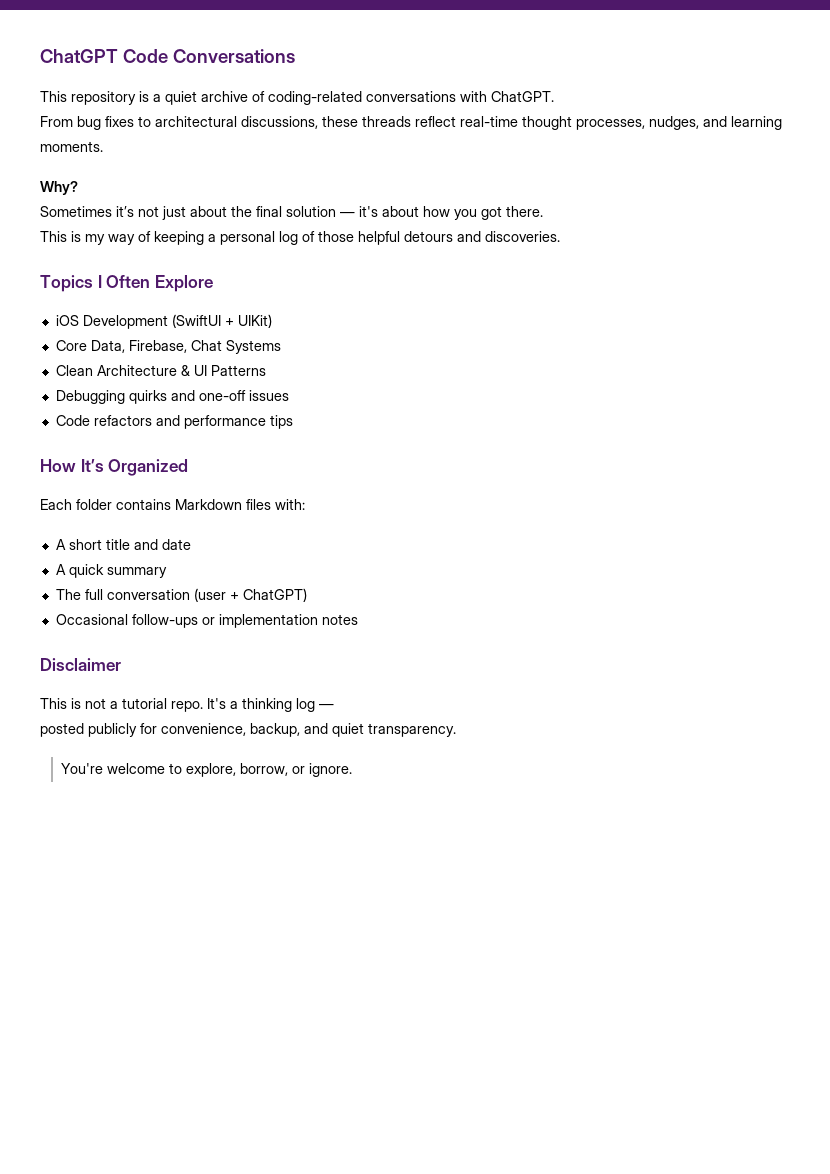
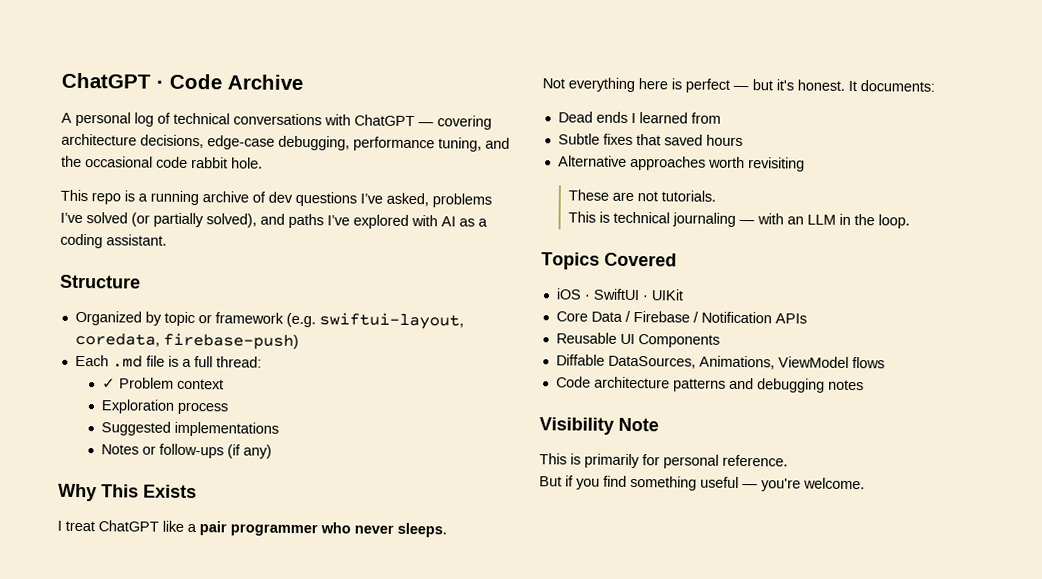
[40,49,295,63] [40,91,197,105] ChatGPT Code Conversations // This repository is a quiet -> [61,72,303,91] [61,111,492,130] [61,133,510,152] [61,155,263,169] [60,189,199,206] ChatGPT · Code Archive // A personal log of technical conversations with ChatGPT — covering architecture decisions, edge-case debugging, performance tuning, and the occasional code rabbit hole. // This repo is a running
[268,91,554,105] [40,116,782,130] [40,141,103,152] [40,181,78,195] [40,206,543,220] [40,231,560,245] [40,275,213,292] [55,314,272,329] [55,340,281,354] [55,365,266,376] [55,390,289,404] [55,415,293,429] [40,459,189,476] [40,499,305,510] [55,539,191,550] [55,564,167,578] [55,588,307,602] [55,614,318,628] coding-related conversations with ChatGPT. // From bug fixes to architectural discussions, these threads reflect real-time thought processes, nudges, and learning moments. // Why? // Sometimes it’s not just about the final solution — it's about how you got there. // This is my way of keeping a personal log of those helpful detours and discoveries. // Topics I Often Explore // iOS Development (SwiftUI + UIKit) // Core Data, Firebase, Chat Systems // Clean Architecture & UI Patterns // Debugging quirks and one-off issues // Code refactors and performance tips // How It’s Organized // Each folder contains Markdown files with: // A short title and date // A quick summary // The full conversation (user + ChatGPT) // Occasional follow-ups or implementation -> [268,191,492,208] [60,212,488,229] [60,233,167,249] [59,274,141,289] [74,310,464,330] [74,332,299,350] [74,354,262,368] [101,377,224,390] [100,399,228,415] [100,421,279,437] [100,443,272,459] [58,483,197,502] [57,520,447,538] [542,77,935,93] [557,111,721,124] [557,133,743,147] [557,155,805,172] [567,189,716,202] [567,211,910,229] [541,252,677,270] [555,288,684,301] [555,310,807,324] [555,332,720,348] [555,354,885,370] [555,376,825,393] dev questions I’ve asked, problems I’ve solved (or partially solved), and paths I’ve explored with AI as a coding assistant. // Structure // Organized by topic or framework (e.g. swiftui-layout, coredata, firebase-push) // Each .md file is a full thread: // ✓ Problem context // Exploration process // Suggested implementations // Notes or follow-ups (if any) // Why This Exists // I treat ChatGPT like a pair programmer who never sleeps. // Not everything here is perfect — but it's honest. It documents: // Dead ends I learned from // Subtle fixes that saved hours // Alternative approaches worth revisiting // These are not tutorials. // This is technical journaling — with an LLM in the loop. // Topics Covered // iOS · SwiftUI · UIKit // Core Data / Firebase / Notification APIs // Reusable UI Components // Diffable DataSources, Animations, ViewModel flows // Code architecture patterns and debugging
[40,658,121,671] [40,698,334,712] [40,723,456,737] [61,763,353,777] Disclaimer // This is not a tutorial repo. It's a thinking log — // posted publicly for convenience, backup, and quiet transparency. // You're welcome to explore, borrow, or ignore. -> [539,417,659,435] [539,453,788,469] [539,475,865,492] Visibility Note // This is primarily for personal reference. // But if you find something useful — you're welcome.

